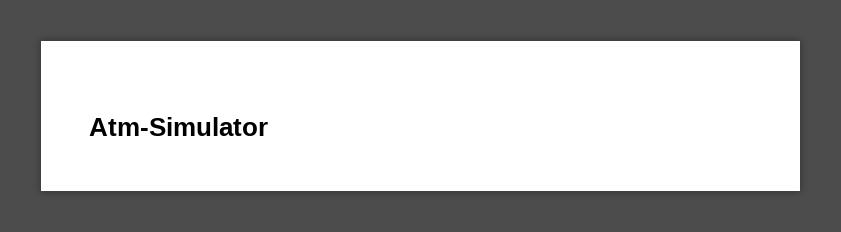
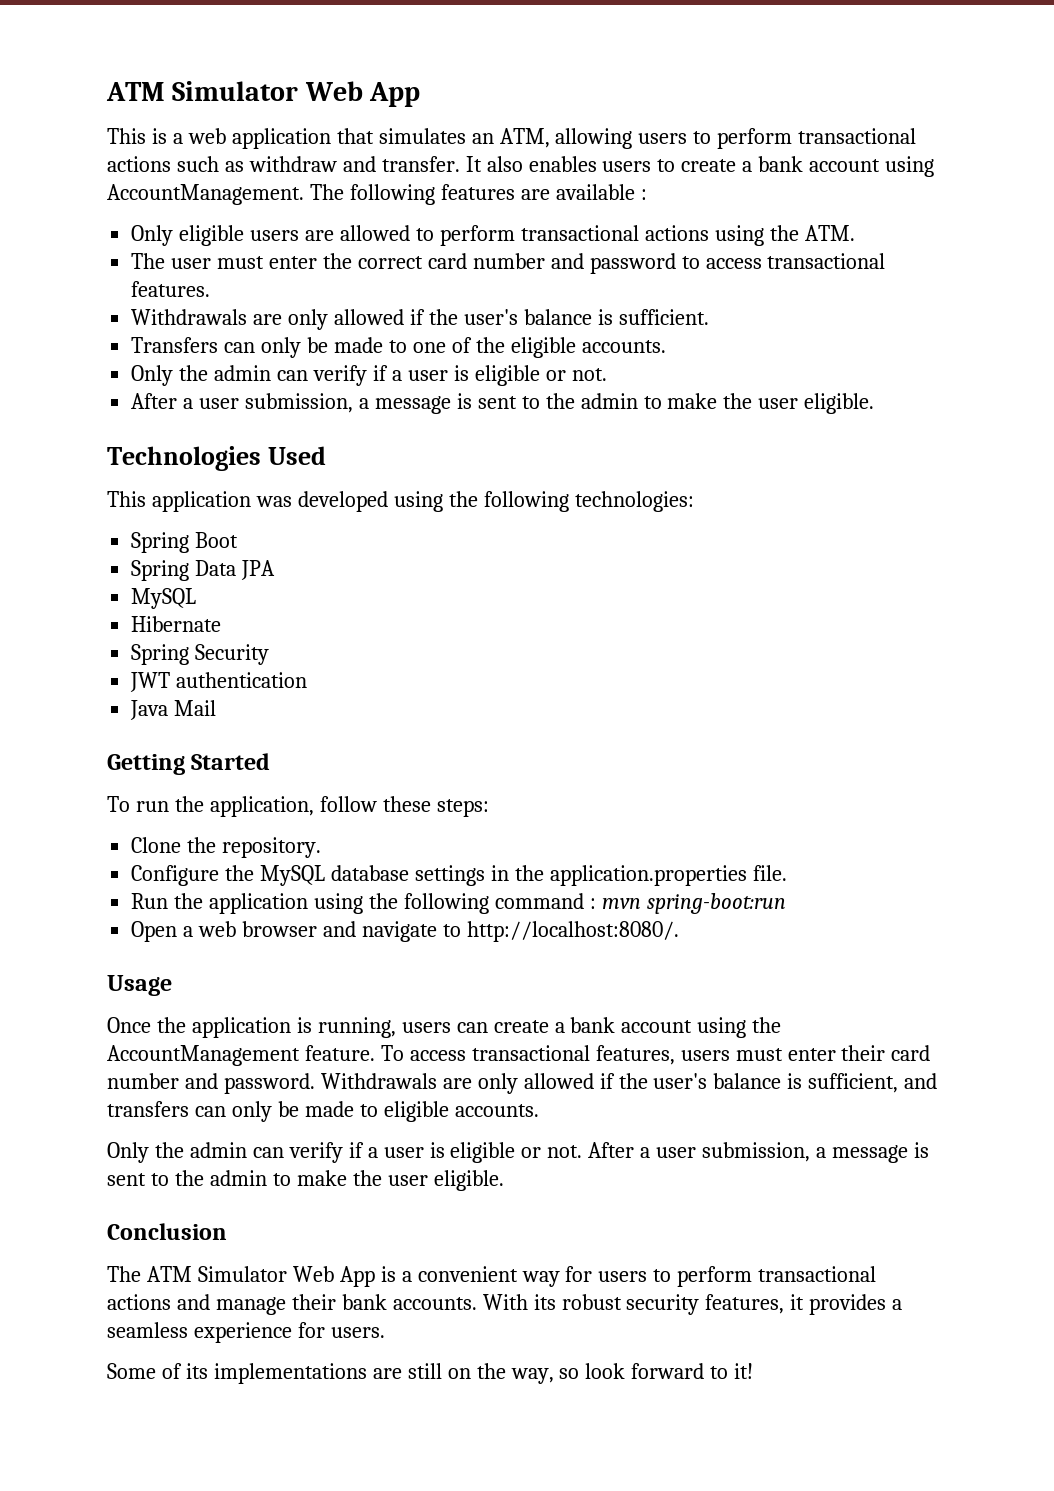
[89,117,268,136] Atm-Simulator -> [106,81,421,107] [107,128,917,149] [107,156,935,177] [107,184,647,205] [131,225,855,246] [131,253,886,274] [131,281,211,297] [131,309,709,330] [131,337,666,358] [131,365,607,386] [131,393,875,414] [107,446,326,471] [107,491,694,512] [131,532,239,553] [131,560,276,581] [131,588,197,609] [131,616,222,632] [131,644,270,665] [130,672,308,692] [130,700,217,720] [107,753,271,775] [107,796,489,817] [131,837,322,858] [131,865,787,886] [131,893,786,914] [131,921,679,942] [107,975,172,996] [107,1017,782,1038] [107,1045,931,1066] [107,1073,938,1094] [107,1101,539,1122] [107,1142,929,1163] [107,1170,504,1191] [107,1223,227,1240] [107,1266,877,1287] [107,1294,903,1315] [107,1322,385,1343] [107,1363,754,1384] ATM Simulator Web App // This is a web application that simulates an ATM, allowing users to perform transactional actions such as withdraw and transfer. It also enables users to create a bank account using AccountManagement. The following features are available : // Only eligible users are allowed to perform transactional actions using the ATM. // The user must enter the correct card number and password to access transactional features. // Withdrawals are only allowed if the user's balance is sufficient. // Transfers can only be made to one of the eligible accounts. // Only the admin can verify if a user is eligible or not. // After a user submission, a message is sent to the admin to make the user eligible. // Technologies Used // This application was developed using the following technologies: // Spring Boot // Spring Data JPA // MySQL // Hibernate // Spring Security // JWT authentication // Java Mail // Getting Started // To run the application, follow these steps: // Clone the repository. // Configure the MySQL database settings in the application.properties file. // Run the application using the following command : mvn spring-boot:run // Open a web browser and navigate to http://localhost:8080/. // Usage // Once the application is running, users can create a bank account using the AccountManagement feature. To access transactional features, users must enter their card number and password. Withdrawals are only allowed if the user's balance is sufficient, and transfers can only be made to eligible accounts. // Only the admin can verify if a user is eligible or not. After a user submission, a message is sent to the admin to make the user eligible. // Conclusion // The ATM Simulator Web App is a convenient way for users to perform transactional actions and manage their bank accounts. With its robust security features, it provides a seamless experience for users. // Some of its implementations are still on the way, so look forward to it!

